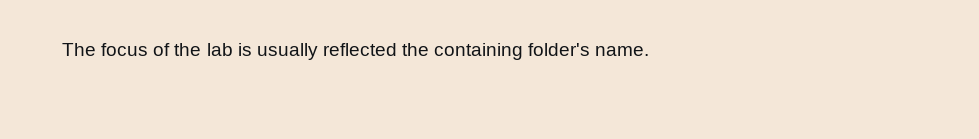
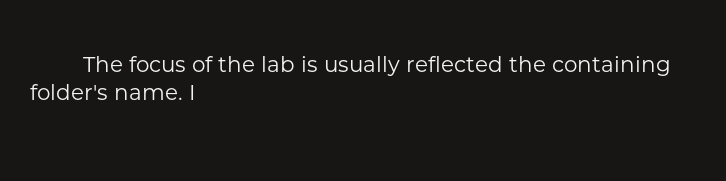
(650, 51) none -> [189,85,196,100] I

